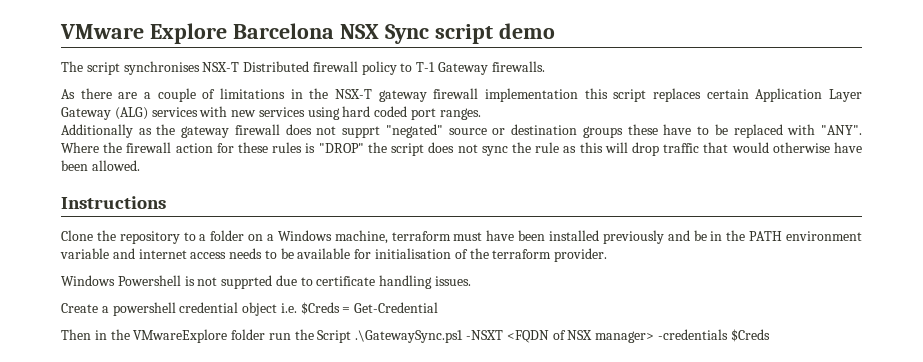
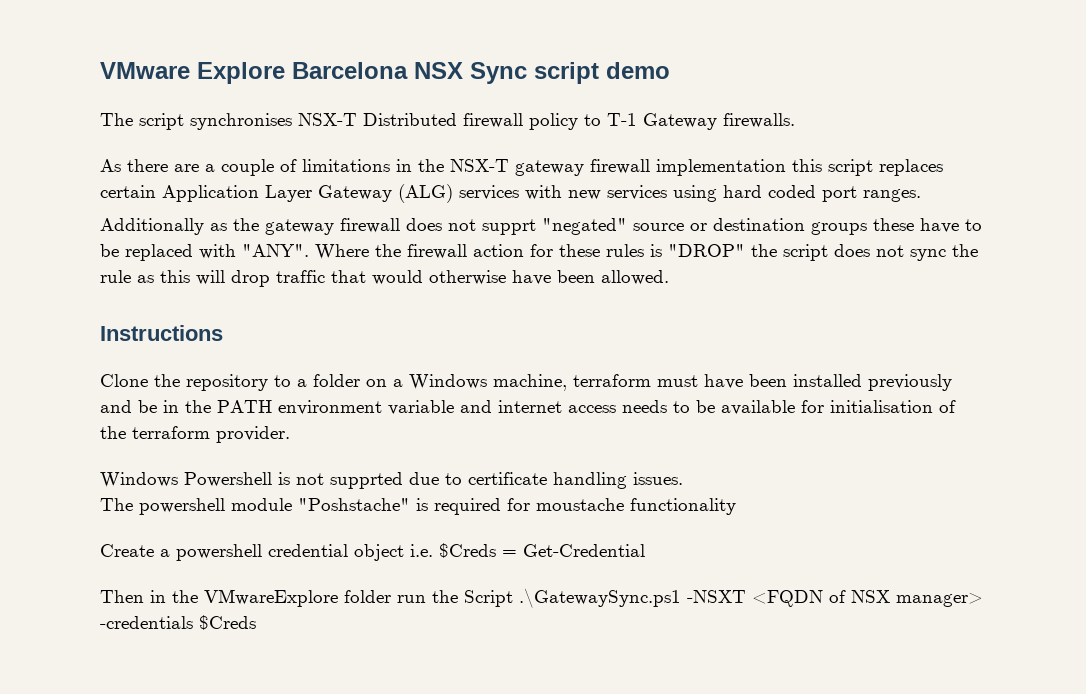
(472, 281) none -> [100,498,736,515] // The powershell module "Poshstache" is required for moustache functionality

